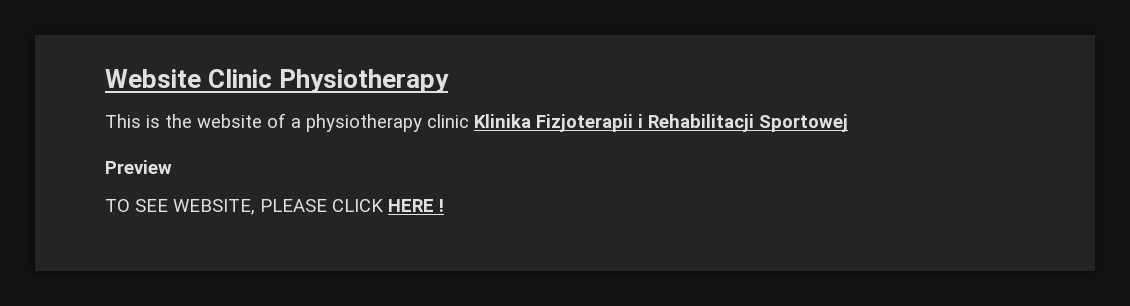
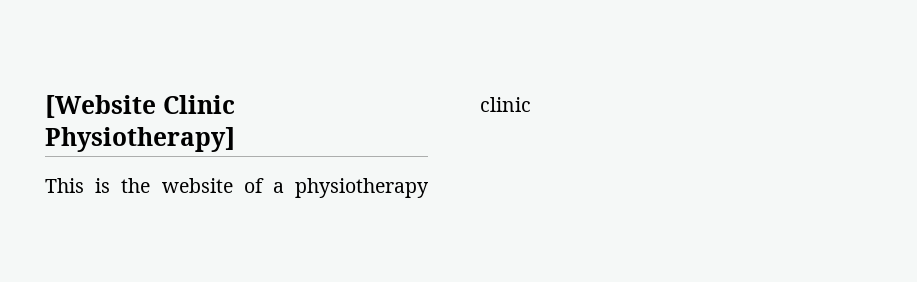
[105,69,450,93] Website Clinic Physiotherapy -> [45,95,235,118] [45,127,235,152] [Website Clinic Physiotherapy]
[474,114,848,132] [105,160,172,174] [105,199,444,215] Klinika Fizjoterapii i Rehabilitacji Sportowej // Preview // TO SEE WEBSITE, PLEASE CLICK HERE ! -> (531, 104) none

